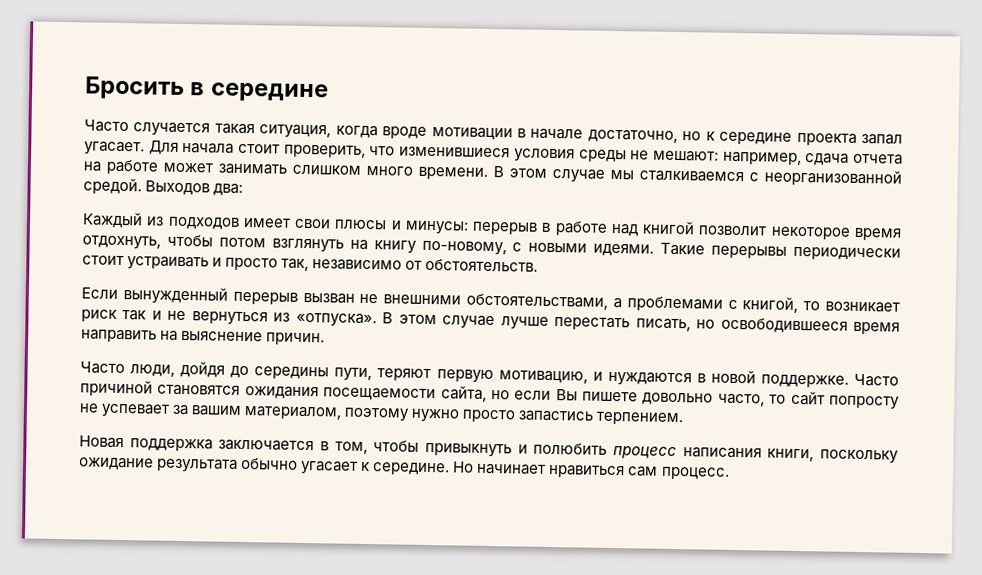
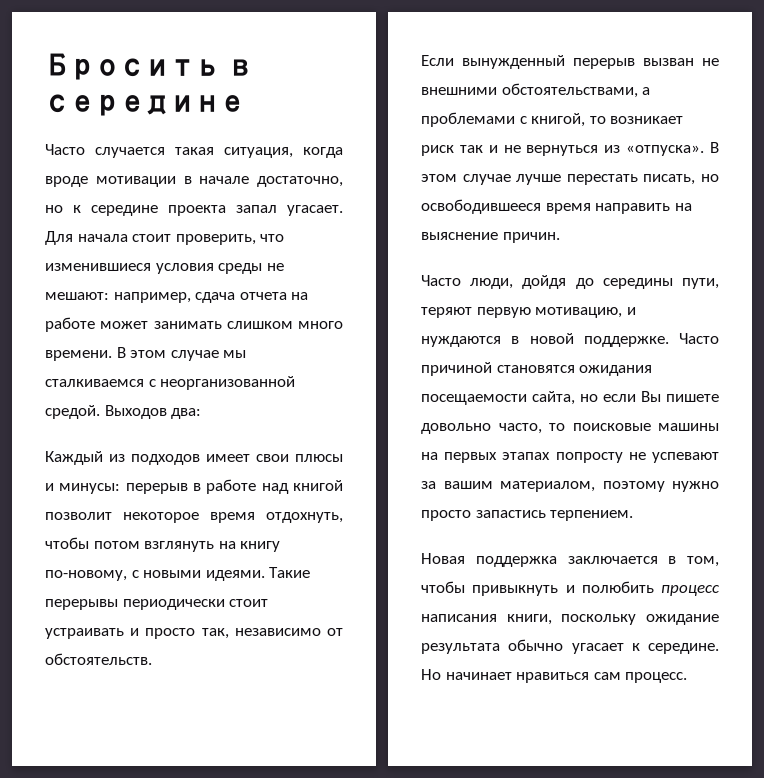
[790,390,825,406] сайт -> [572,423,719,431] [421,452,551,463] поисковые машины на первых этапах
[101,403,171,418] успевает -> [652,452,719,463] успевают

